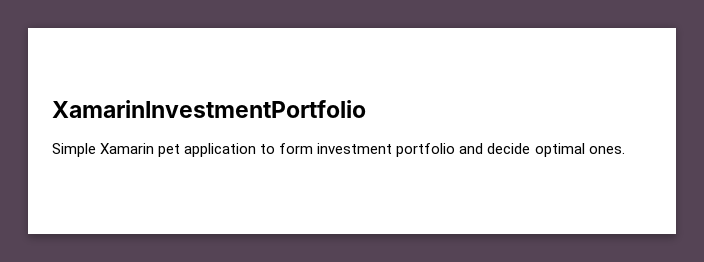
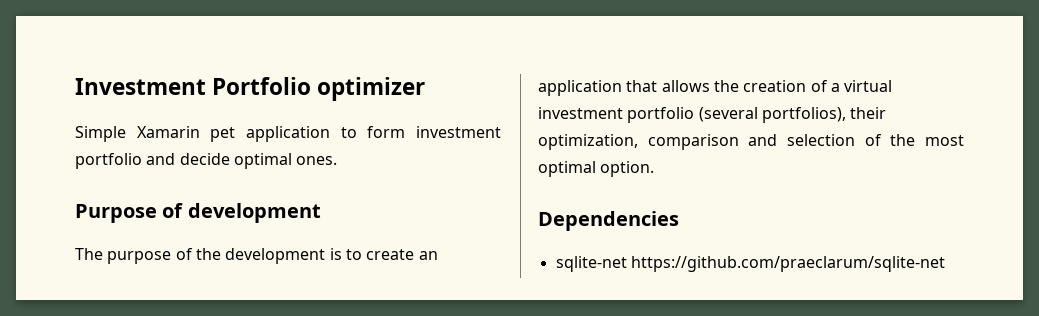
[52,100,366,118] XamarinInvestmentPortfolio -> [75,77,426,101] Investment Portfolio optimizer
(625, 150) none -> [75,203,321,223] [75,248,438,264] [538,80,893,96] [538,107,887,123] [538,134,965,150] [538,161,655,177] [538,211,679,231] [555,256,945,272] // Purpose of development // The purpose of the development is to create an application that allows the creation of a virtual investment portfolio (several portfolios), their optimization, comparison and selection of the most optimal option. // Dependencies // sqlite-net https://github.com/praeclarum/sqlite-net

